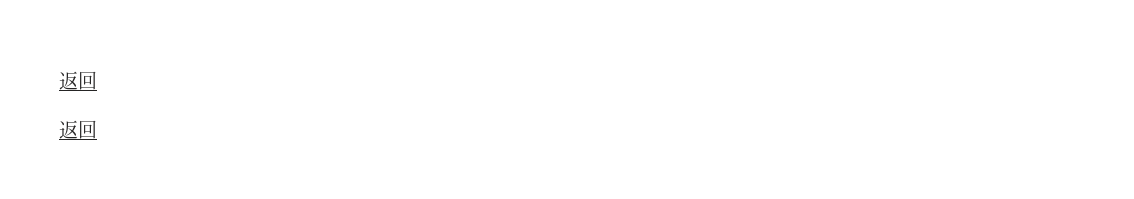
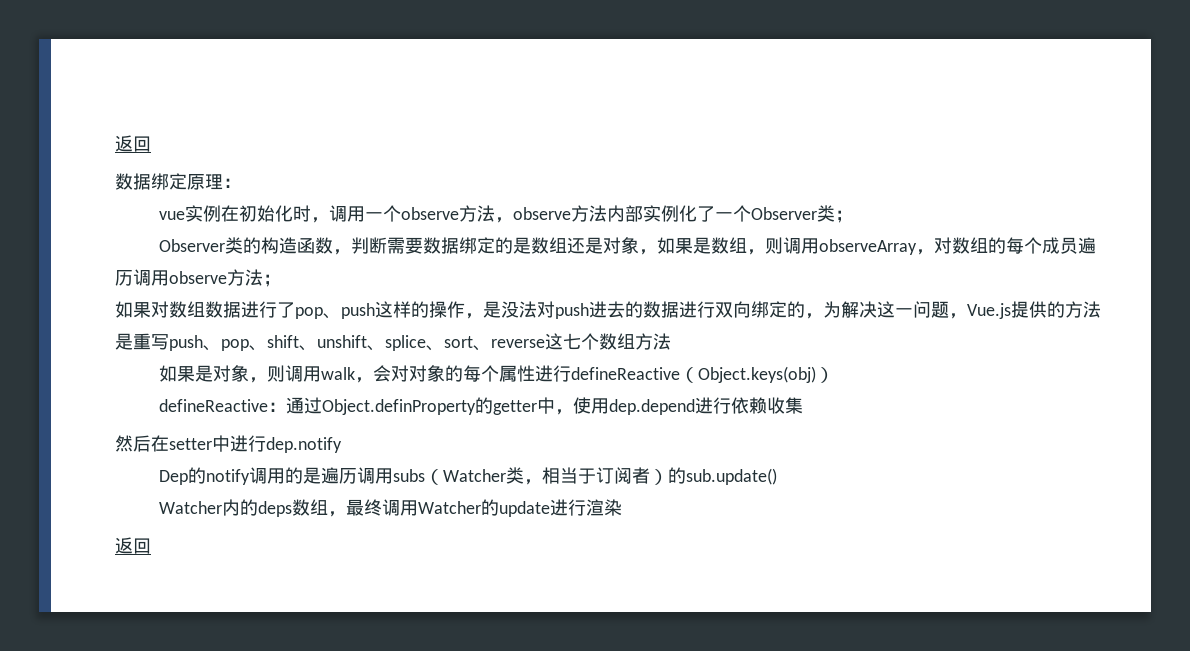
[59,71,97,90] 返回 -> [115,135,151,152] [115,173,241,190] [159,205,854,223] [159,237,1097,255] [115,269,281,287] [115,301,1101,319] [115,333,671,351] [159,365,835,383] [159,397,804,415] [115,435,342,453] [159,467,778,485] [159,499,623,517] 返回 // 数据绑定原理： // vue实例在初始化时，调用一个observe方法，observe方法内部实例化了一个Observer类； // Observer类的构造函数，判断需要数据绑定的是数组还是对象，如果是数组，则调用observeArray，对数组的每个成员遍历调用observe方法； // 如果对数组数据进行了pop、push这样的操作，是没法对push进去的数据进行双向绑定的，为解决这一问题，Vue.js提供的方法是重写push、pop、shift、unshift、splice、sort、reverse这七个数组方法 // 如果是对象，则调用walk，会对对象的每个属性进行defineReactive（Object.keys(obj)） // defineReactive：通过Object.definProperty的getter中，使用dep.depend进行依赖收集 // 然后在setter中进行dep.notify // Dep的notify调用的是遍历调用subs（Watcher类，相当于订阅者）的sub.update() // Watcher内的deps数组，最终调用Watcher的update进行渲染

